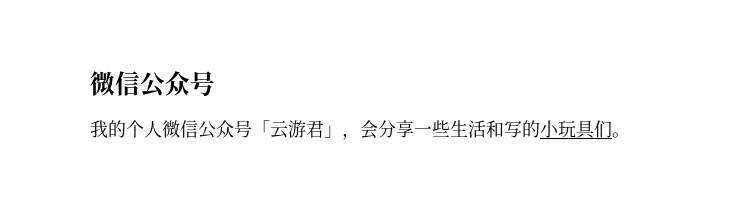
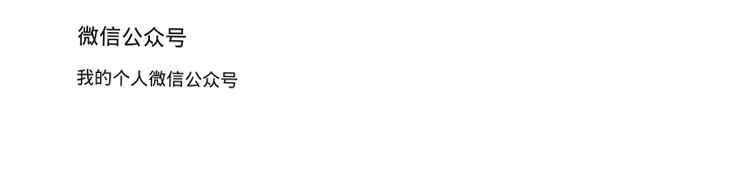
[252,120,630,140] 「云游君」，会分享一些生活和写的小玩具们。 -> (239, 80) none

